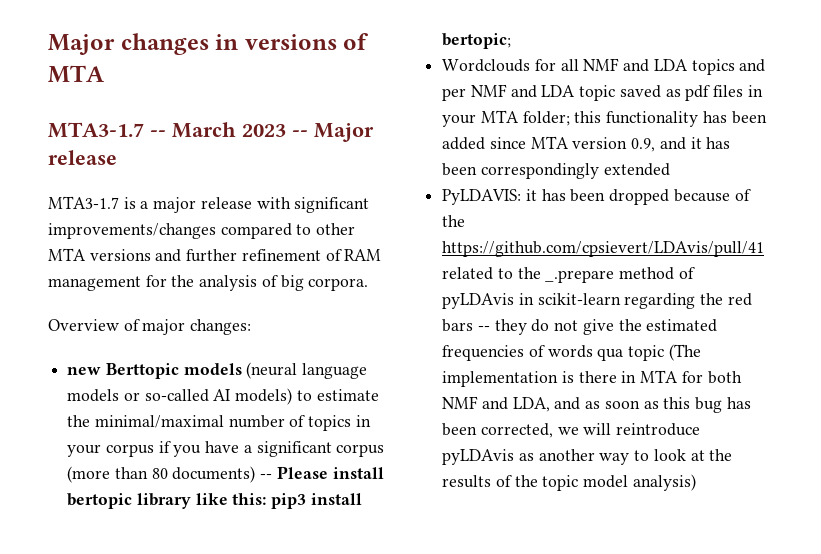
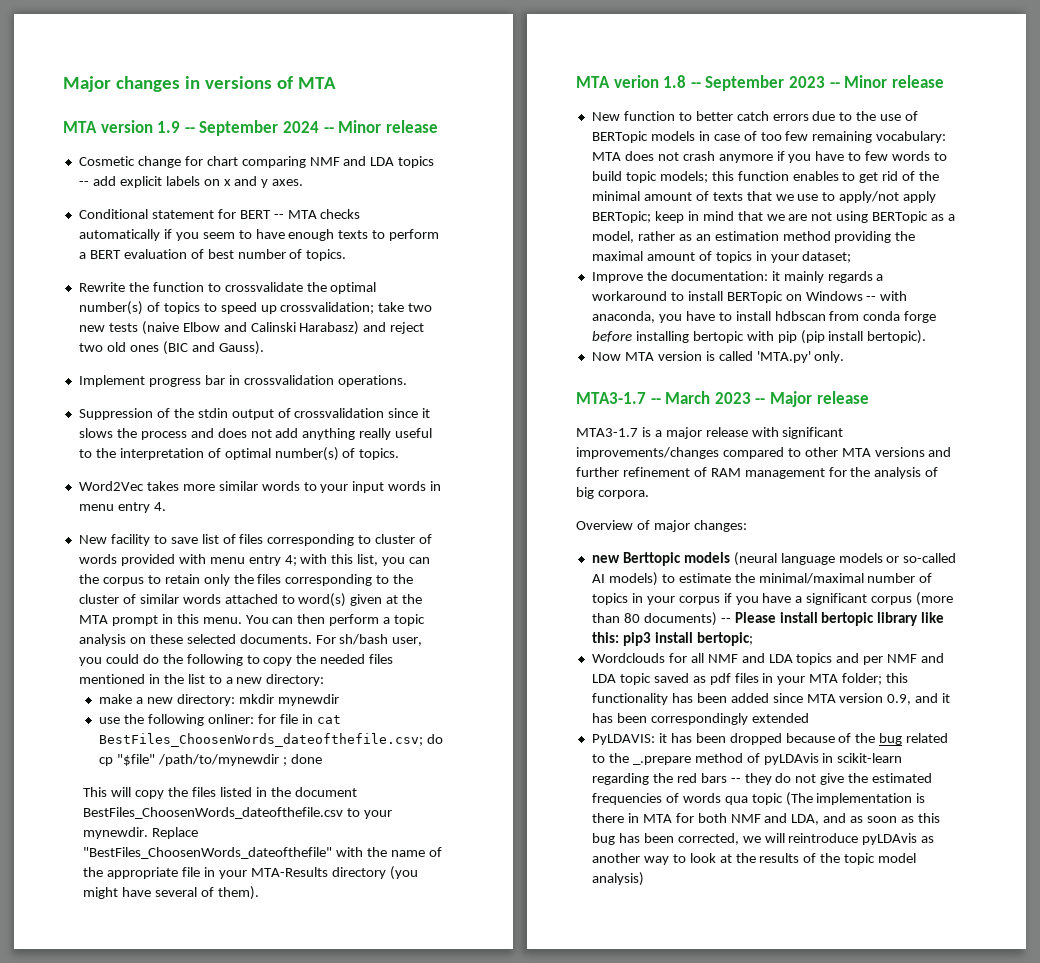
(105, 74) none -> [63,120,438,136] [78,156,435,168] [78,176,304,188] [78,209,361,219] [78,229,440,241] [78,249,347,261] [78,282,377,294] [78,301,433,315] [78,321,425,335] [78,341,264,355] [78,375,407,387] [78,408,431,420] [78,428,433,440] [78,447,400,461] [78,481,442,493] [78,502,166,513] [78,534,433,546] [78,554,431,566] [78,574,414,586] [78,593,423,607] [78,614,426,626] [78,634,423,646] [78,654,394,666] [78,674,325,686] [99,694,339,706] [99,714,341,726] [99,733,444,747] [99,754,322,766] [83,787,357,799] [83,807,393,819] [83,827,199,839] [83,847,442,859] [83,866,418,880] [83,886,259,900] [576,75,944,91] [591,111,919,121] [591,131,947,143] [591,151,948,163] [591,171,940,183] [591,191,937,203] [591,211,956,223] [591,231,916,243] [591,251,852,263] [591,271,884,283] [591,291,908,303] [591,311,937,323] [591,330,927,344] [591,351,845,363] // MTA version 1.9 -- September 2024 -- Minor release // Cosmetic change for chart comparing NMF and LDA topics -- add explicit labels on x and y axes. // Conditional statement for BERT -- MTA checks automatically if you seem to have enough texts to perform a BERT evaluation of best number of topics. // Rewrite the function to crossvalidate the optimal number(s) of topics to speed up crossvalidation; take two new tests (naive Elbow and Calinski Harabasz) and reject two old ones (BIC and Gauss). // Implement progress bar in crossvalidation operations. // Suppression of the stdin output of crossvalidation since it slows the process and does not add anything really useful to the interpretation of optimal number(s) of topics. // Word2Vec takes more similar words to your input words in menu entry 4. // New facility to save list of files corresponding to cluster of words provided with menu entry 4; with this list, you can the corpus to retain only the files corresponding to the cluster of similar words attached to word(s) given at the MTA prompt in this menu. You can then perform a topic analysis on these selected documents. For sh/bash user, you could do the following to copy the needed files mentioned in the list to a new directory: // make a new directory: mkdir mynewdir // use the following onliner: for file in cat BestFiles_ChoosenWords_dateofthefile.csv; do cp "$file" /path/to/mynewdir ; done // This will copy the files listed in the document BestFiles_ChoosenWords_dateofthefile.csv to your mynewdir. Replace "BestFiles_ChoosenWords_dateofthefile" with the name of the appropriate file in your MTA-Results directory (you might have several of them). // MTA verion 1.8 -- September 2023 -- Minor release // New function to better catch errors due to the use of BERTopic models in case of too few remaining vocabulary: MTA does not crash anymore if you have to few words to build topic models; this function enables to get rid of the minimal amount of texts that we use to apply/not apply BERTopic; keep in mind that we are not using BERTopic as a model, rather as an estimation method providing the maximal amount of topics in your dataset; // Improve the documentation: it mainly regards a workaround to install BERTopic on Windows -- with anaconda, you have to install hdbscan from conda forge before installing bertopic with pip (pip install bertopic). // Now MTA version is called 'MTA.py' only.
[442,241,765,257] https://github.com/cpsievert/LDAvis/pull/41 -> [879,733,903,745] bug

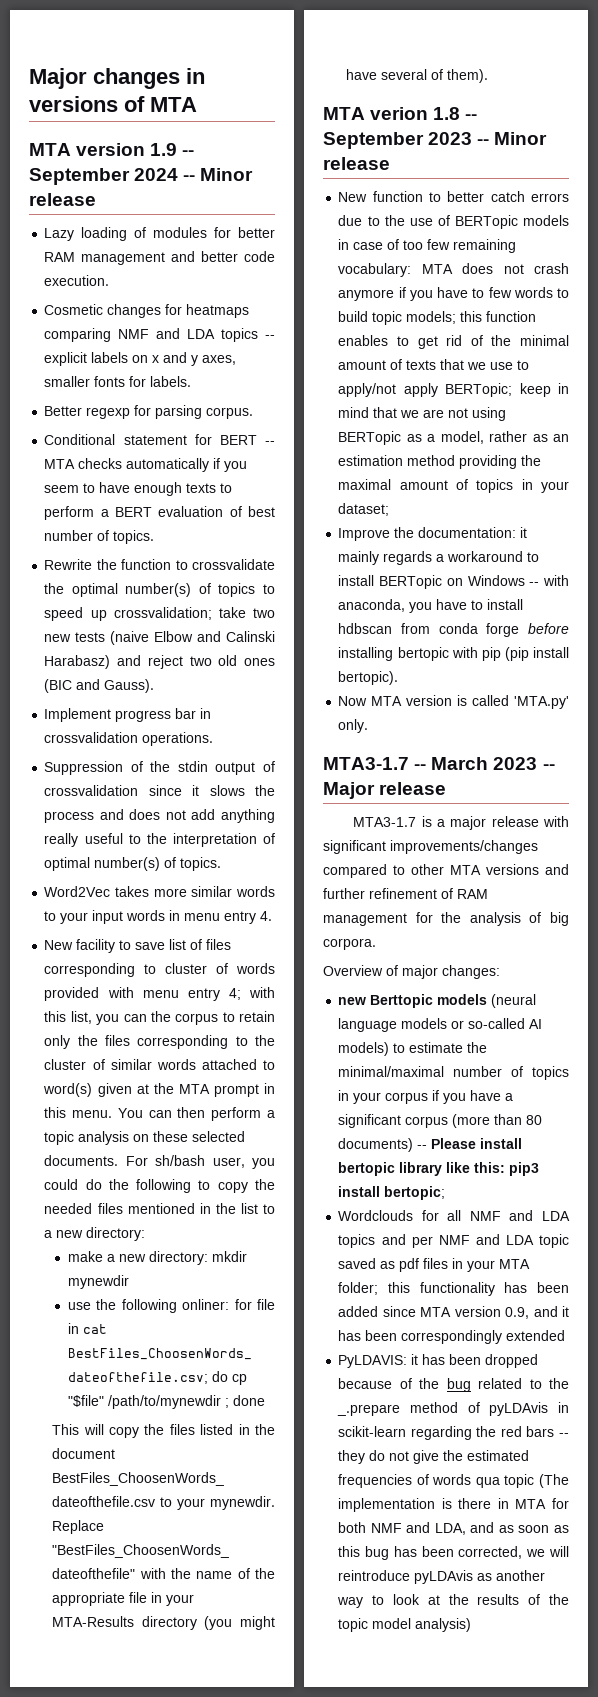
[78,156,238,168] Cosmetic change for chart -> [44,227,275,241] [44,251,275,265] [44,275,110,286] [44,304,250,318] Lazy loading of modules for better RAM management and better code execution. // Cosmetic changes for heatmaps
[92,176,116,186] add -> (275, 337) none
[272,179,304,186] axes. -> [202,355,237,365] [44,376,192,387] [44,405,254,419] axes, smaller fonts for labels. // Better regexp for parsing corpus.

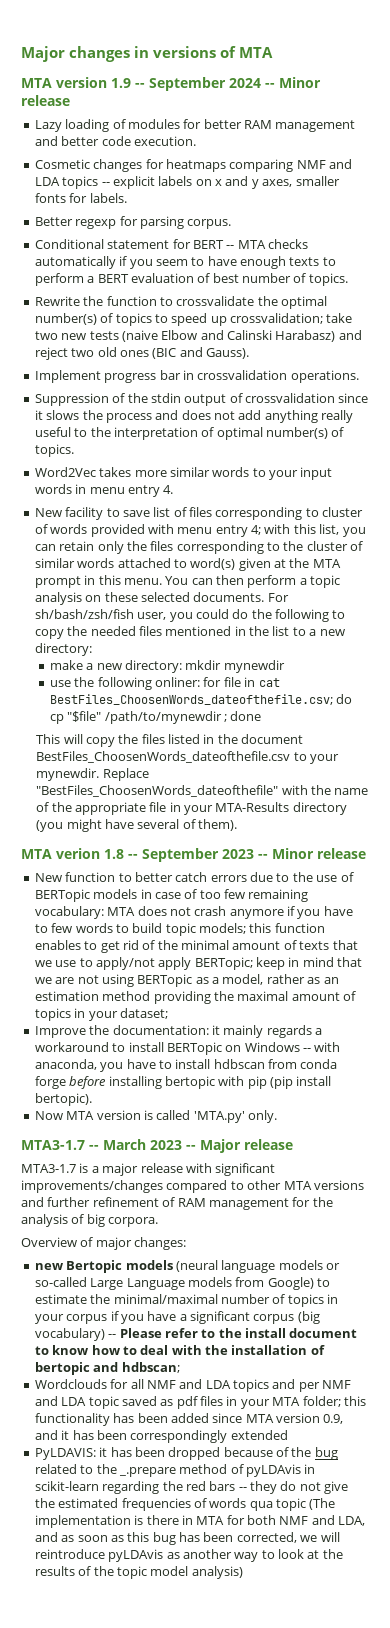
[150,1011,235,1025] the corpus to -> (56, 547) none
[155,1155,206,1166] sh/bash -> [34,609,134,619] sh/bash/zsh/fish
[370,994,434,1008] Berttopic -> [66,1260,123,1273] Bertopic
[529,1019,543,1029] [338,1042,390,1056] AI models) -> [90,1277,314,1290] Large Language models from Google)
[452,1114,543,1128] [338,1138,523,1152] [338,1162,540,1176] [338,1186,446,1200] (more than 80 documents) -- Please install bertopic library like this: pip3 install bertopic; -> [297,1311,320,1324] [34,1328,358,1341] [34,1345,325,1355] [34,1362,180,1375] (big vocabulary) -- Please refer to the install document to know how to deal with the installation of bertopic and hdbscan;

